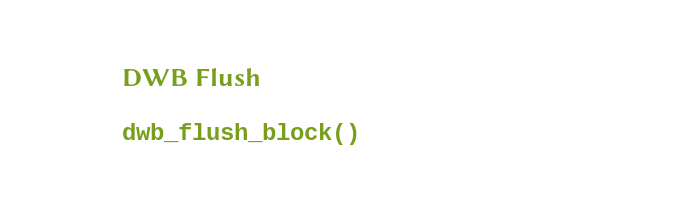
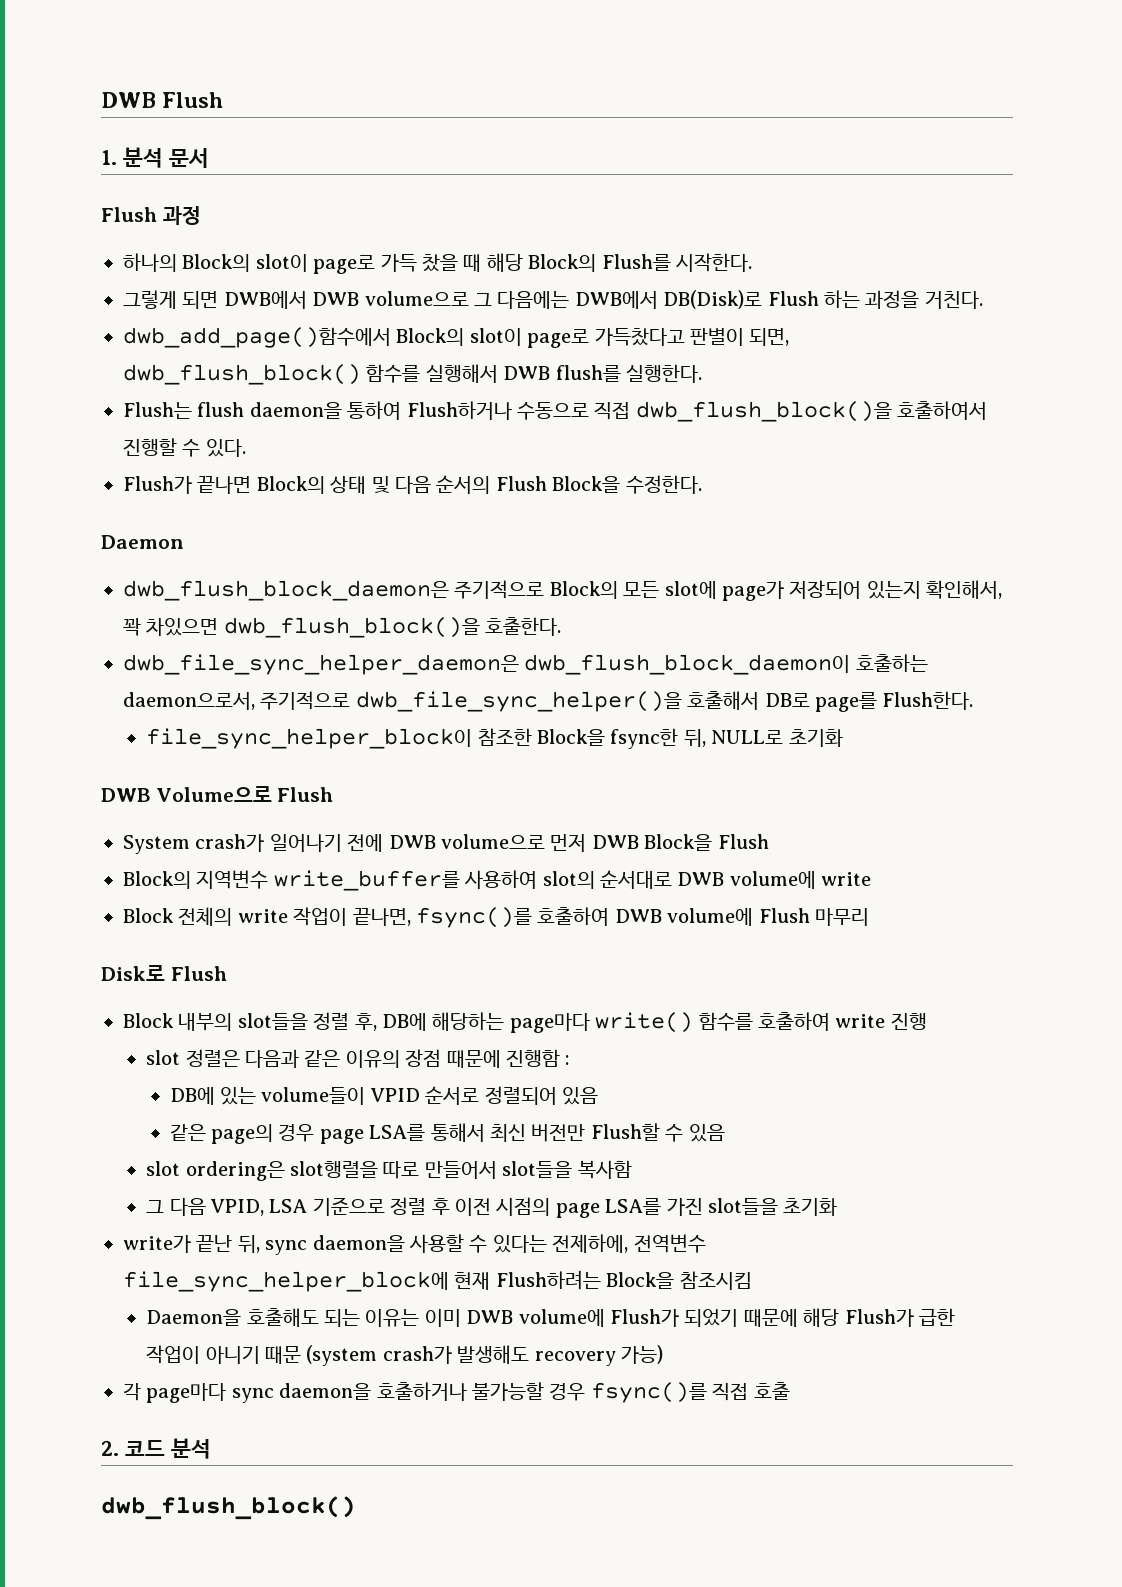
(262, 77) none -> [101,147,209,168] [101,206,201,225] [123,253,752,274] [123,290,983,309] [123,327,790,348] [123,364,702,385] [123,401,988,422] [123,438,246,457] [123,475,702,494] [101,535,184,549] [123,580,1003,601] [123,617,562,638] [123,654,928,675] [123,691,974,712] [146,728,843,749] [101,786,334,802] [123,834,769,854] [123,870,872,891] [123,907,869,928] [101,965,227,981] [123,1012,927,1033] [146,1049,570,1068] [169,1086,598,1105] [169,1123,725,1144] [146,1160,632,1181] [146,1197,838,1218] [123,1234,706,1255] [123,1270,752,1292] [146,1308,956,1327] [146,1345,664,1366] [123,1382,790,1403] [101,1438,211,1459] // 1. 분석 문서 // Flush 과정 // 하나의 Block의 slot이 page로 가득 찼을 때 해당 Block의 Flush를 시작한다. // 그렇게 되면 DWB에서 DWB volume으로 그 다음에는 DWB에서 DB(Disk)로 Flush 하는 과정을 거친다. // dwb_add_page()함수에서 Block의 slot이 page로 가득찼다고 판별이 되면, dwb_flush_block() 함수를 실행해서 DWB flush를 실행한다. // Flush는 flush daemon을 통하여 Flush하거나 수동으로 직접 dwb_flush_block()을 호출하여서 진행할 수 있다. // Flush가 끝나면 Block의 상태 및 다음 순서의 Flush Block을 수정한다. // Daemon // dwb_flush_block_daemon은 주기적으로 Block의 모든 slot에 page가 저장되어 있는지 확인해서, 꽉 차있으면 dwb_flush_block()을 호출한다. // dwb_file_sync_helper_daemon은 dwb_flush_block_daemon이 호출하는 daemon으로서, 주기적으로 dwb_file_sync_helper()을 호출해서 DB로 page를 Flush한다. // file_sync_helper_block이 참조한 Block을 fsync한 뒤, NULL로 초기화 // DWB Volume으로 Flush // System crash가 일어나기 전에 DWB volume으로 먼저 DWB Block을 Flush // Block의 지역변수 write_buffer를 사용하여 slot의 순서대로 DWB volume에 write // Block 전체의 write 작업이 끝나면, fsync()를 호출하여 DWB volume에 Flush 마무리 // Disk로 Flush // Block 내부의 slot들을 정렬 후, DB에 해당하는 page마다 write() 함수를 호출하여 write 진행 // slot 정렬은 다음과 같은 이유의 장점 때문에 진행함 : // DB에 있는 volume들이 VPID 순서로 정렬되어 있음 // 같은 page의 경우 page LSA를 통해서 최신 버전만 Flush할 수 있음 // slot ordering은 slot행렬을 따로 만들어서 slot들을 복사함 // 그 다음 VPID, LSA 기준으로 정렬 후 이전 시점의 page LSA를 가진 slot들을 초기화 // write가 끝난 뒤, sync daemon을 사용할 수 있다는 전제하에, 전역변수 file_sync_helper_block에 현재 Flush하려는 Block을 참조시킴 // Daemon을 호출해도 되는 이유는 이미 DWB volume에 Flush가 되었기 때문에 해당 Flush가 급한 작업이 아니기 때문 (system crash가 발생해도 recovery 가능) // 각 page마다 sync daemon을 호출하거나 불가능할 경우 fsync()를 직접 호출 // 2. 코드 분석

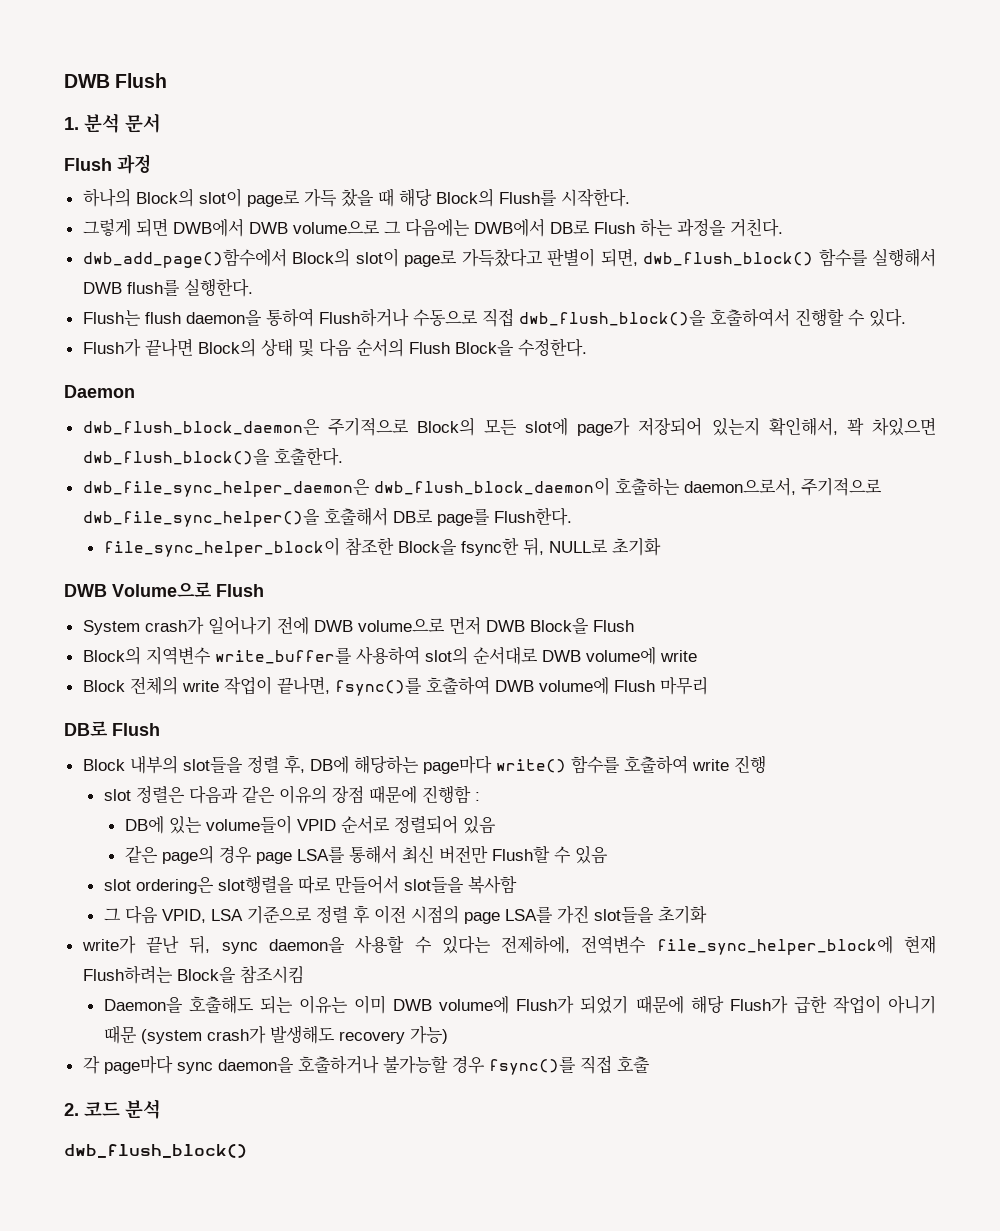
[663,290,763,309] DB(Disk)로 -> [549,220,590,234] DB로
[101,965,165,981] Disk로 -> [64,721,108,736] DB로

